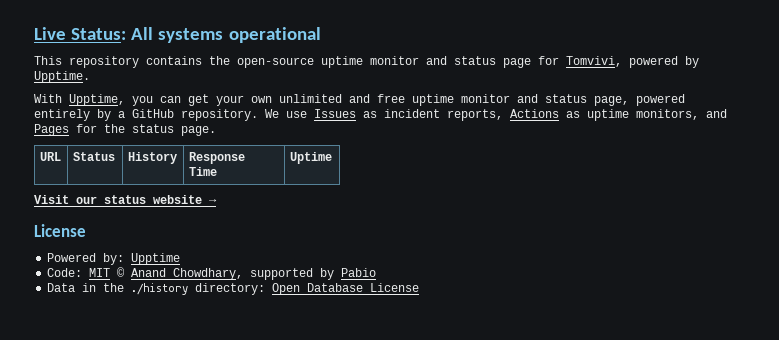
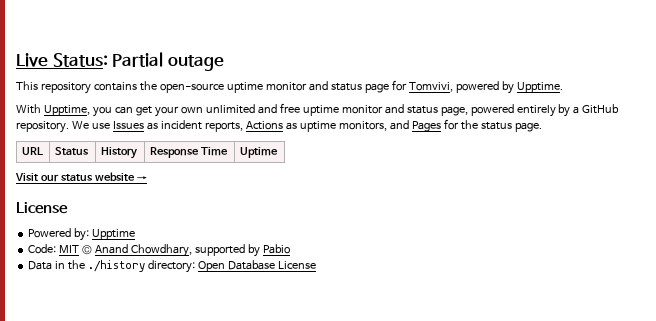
[131,27,321,43] All systems operational -> [112,52,224,71] Partial outage

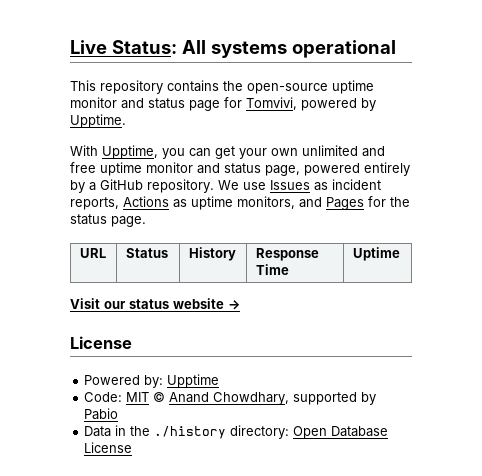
[112,52,224,71] Partial outage -> [181,40,396,58] All systems operational

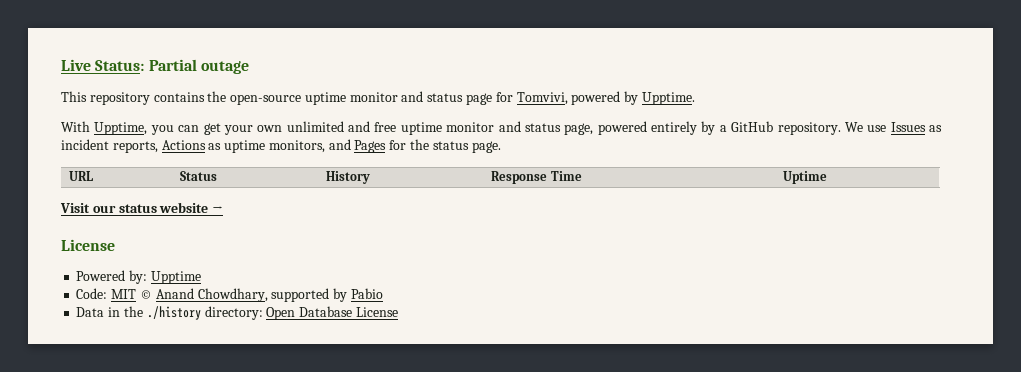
[181,40,396,58] All systems operational -> [148,59,249,74] Partial outage

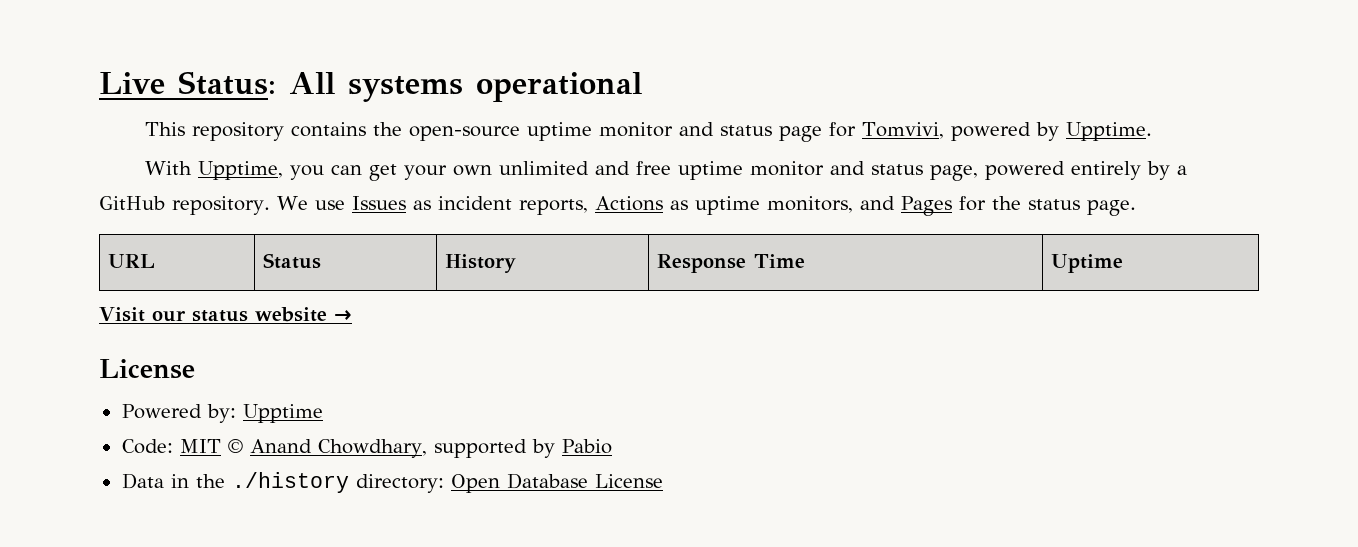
[148,59,249,74] Partial outage -> [288,72,642,102] All systems operational

